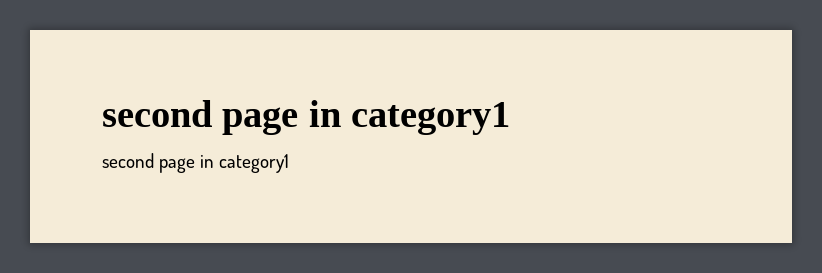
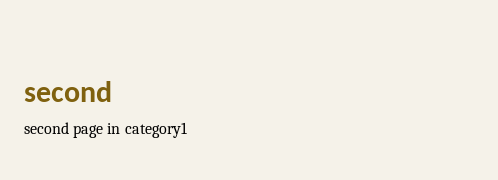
[102,100,511,135] second page in category1 -> [24,81,112,102] second

